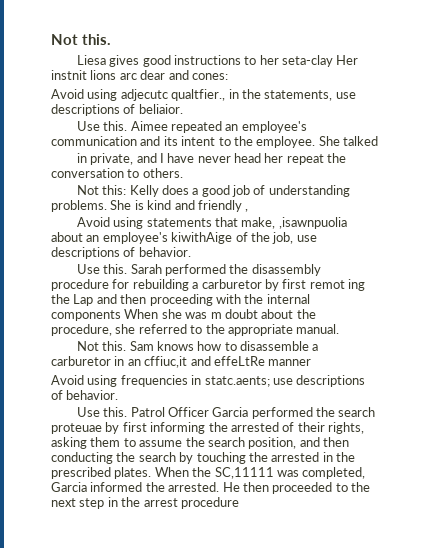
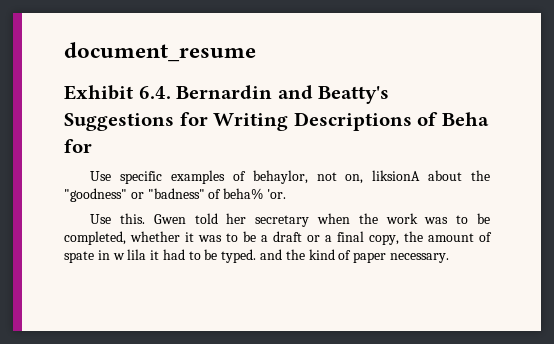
[51,34,111,45] [76,55,359,67] [51,70,228,80] [51,89,356,101] [51,104,183,116] [76,121,307,133] [51,136,378,148] [76,153,347,165] [51,168,183,178] [76,185,350,197] [51,200,249,212] [76,217,347,229] [51,232,317,244] [51,247,191,259] [76,264,321,276] [51,279,365,291] [51,294,310,306] [51,309,316,321] [51,324,340,336] [76,341,319,351] [51,356,312,368] [51,375,366,387] [51,390,119,400] [76,407,376,419] [51,422,364,434] [51,437,349,449] [51,452,355,464] [51,467,366,479] [51,482,370,494] [51,497,239,509] Not this. // Liesa gives good instructions to her seta-clay Her instnit lions arc dear and cones: // Avoid using adjecutc qualtfier., in the statements, use descriptions of beliaior. // Use this. Aimee repeated an employee's communication and its intent to the employee. She talked // in private, and I have never head her repeat the conversation to others. // Not this: Kelly does a good job of understanding problems. She is kind and friendly , // Avoid using statements that make, ,isawnpuolia about an employee's kiwithAige of the job, use descriptions of behavior. // Use this. Sarah performed the disassembly procedure for rebuilding a carburetor by first remot ing the Lap and then proceeding with the internal components When she was m doubt about the procedure, she referred to the appropriate manual. // Not this. Sam knows how to disassemble a carburetor in an cffiuc,it and effeLtRe manner // Avoid using frequencies in statc.aents; use descriptions of behavior. // Use this. Patrol Officer Garcia performed the search proteuae by first informing the arrested of their rights, asking them to assume the search position, and then conducting the search by touching the arrested in the prescribed plates. When the SC,11111 was completed, Garcia informed the arrested. He then proceeded to the next step in the arrest procedure -> [64,42,256,62] [64,85,390,104] [64,112,489,131] [64,139,92,153] [90,170,491,184] [64,188,286,202] [90,213,490,227] [64,231,492,245] [64,249,449,263] document_resume // Exhibit 6.4. Bernardin and Beatty's Suggestions for Writing Descriptions of Beha for // Use specific examples of behaylor, not on, liksionA about the "goodness" or "badness" of beha% 'or. // Use this. Gwen told her secretary when the work was to be completed, whether it was to be a draft or a final copy, the amount of spate in w lila it had to be typed. and the kind of paper necessary.

